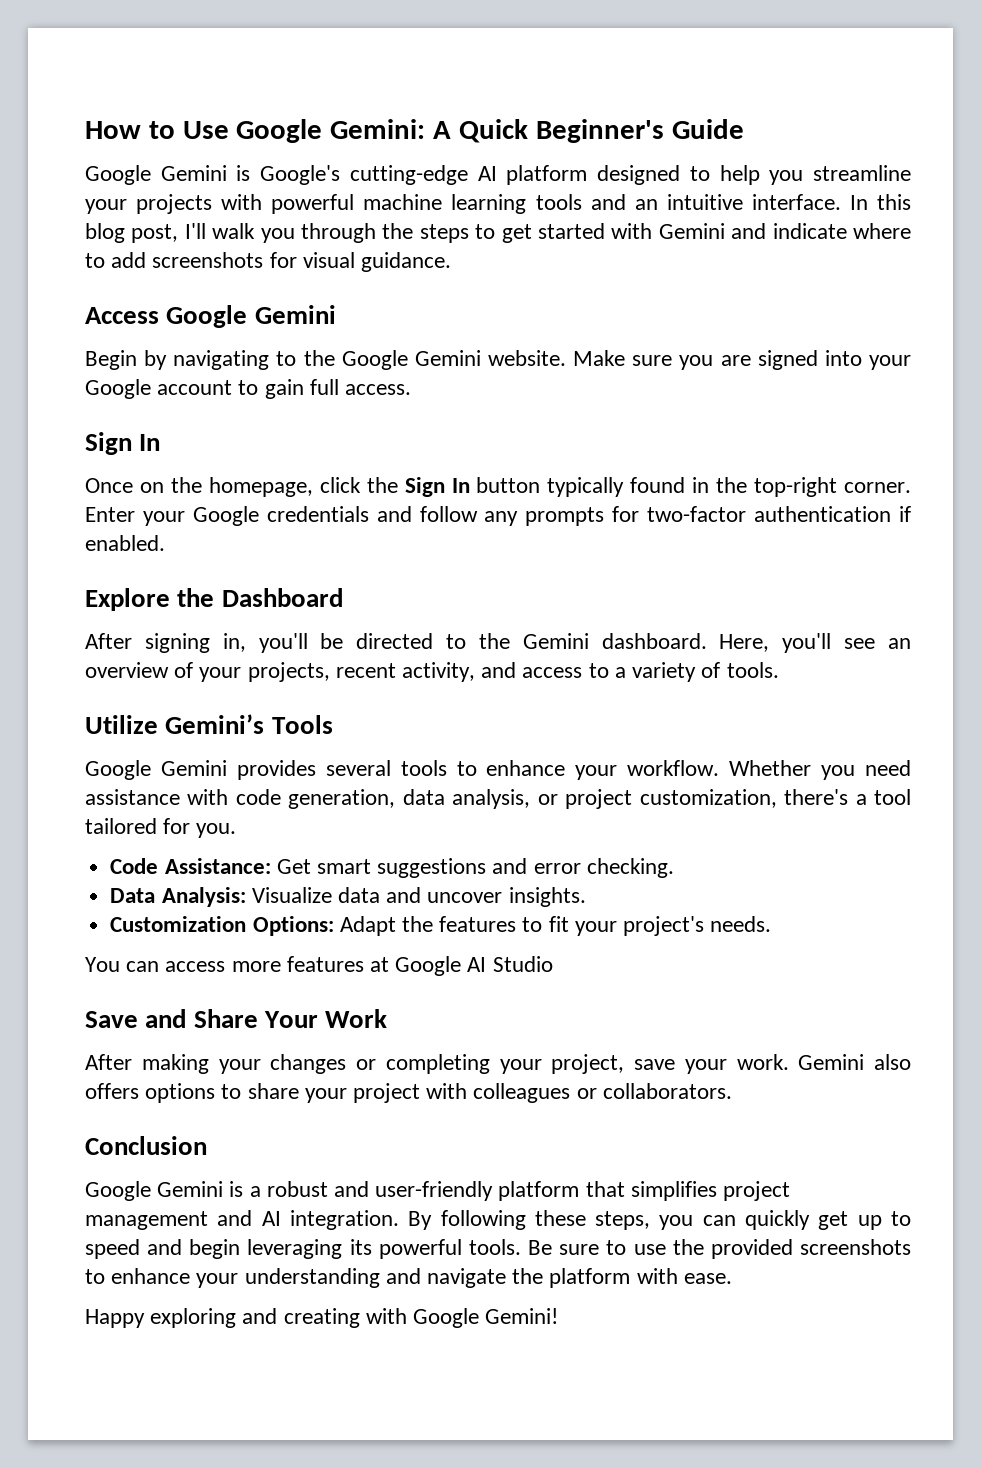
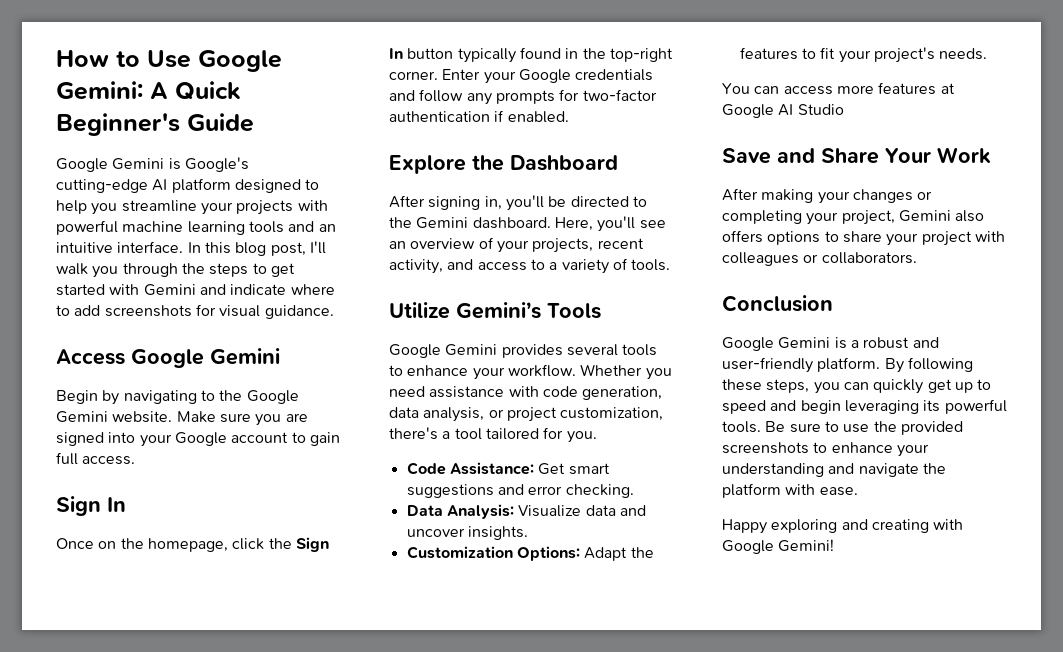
[634,1054,789,1074] save your work. -> (895, 217) none
[498,1181,791,1201] [85,1210,399,1230] platform that simplifies project management and AI integration. -> [817,357,881,372] platform.

